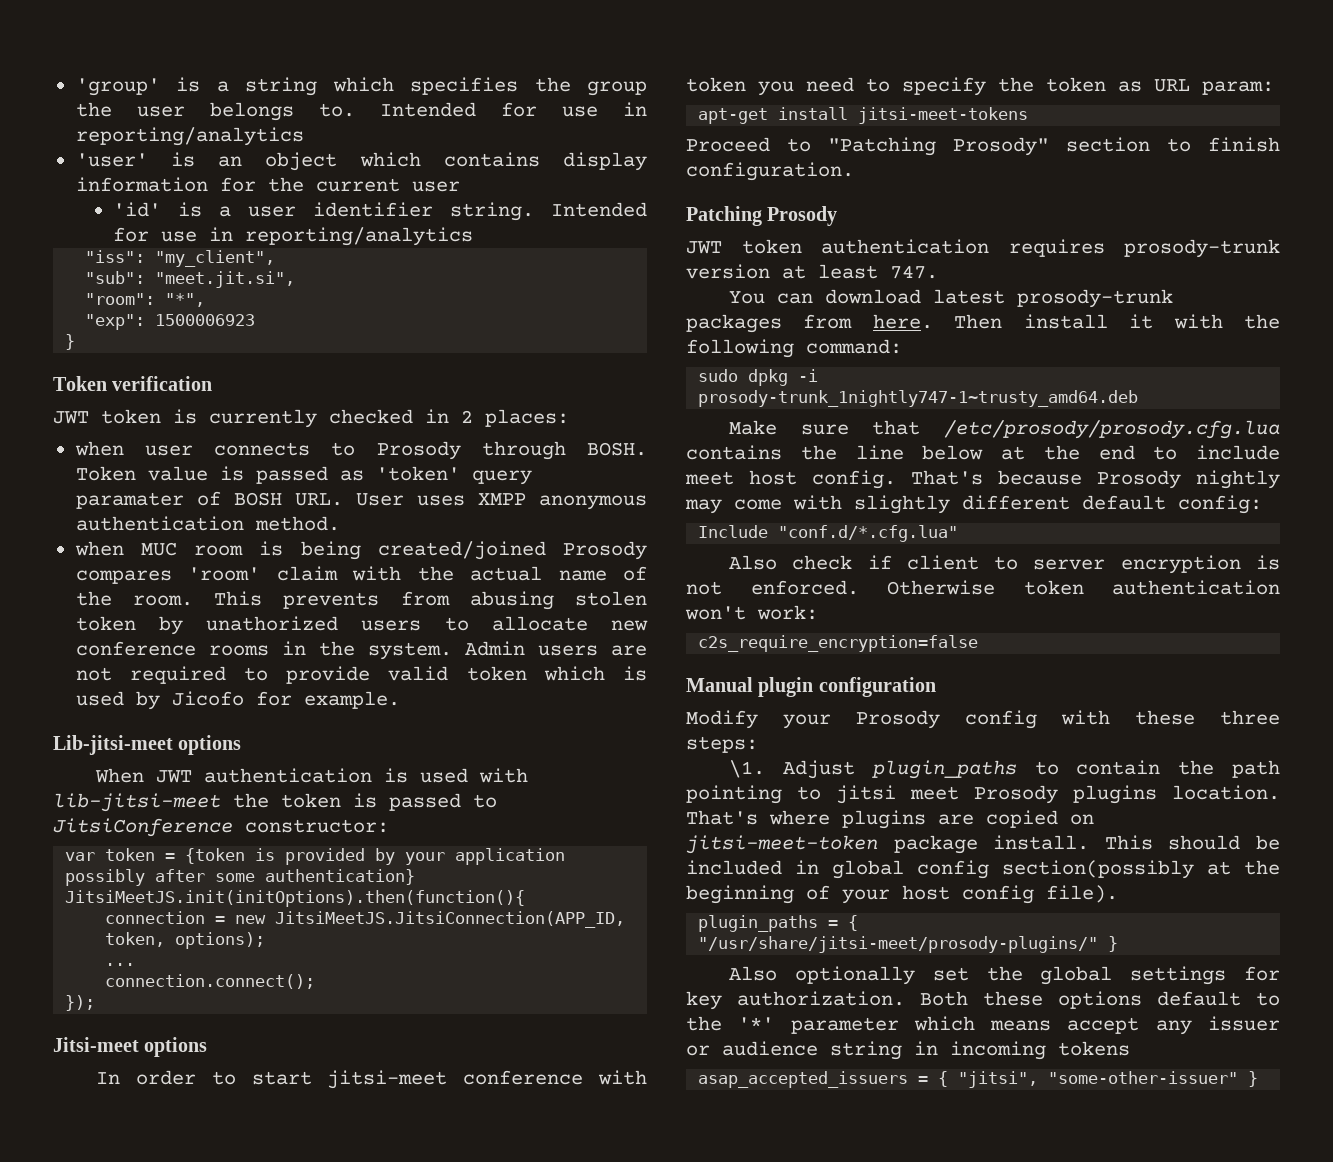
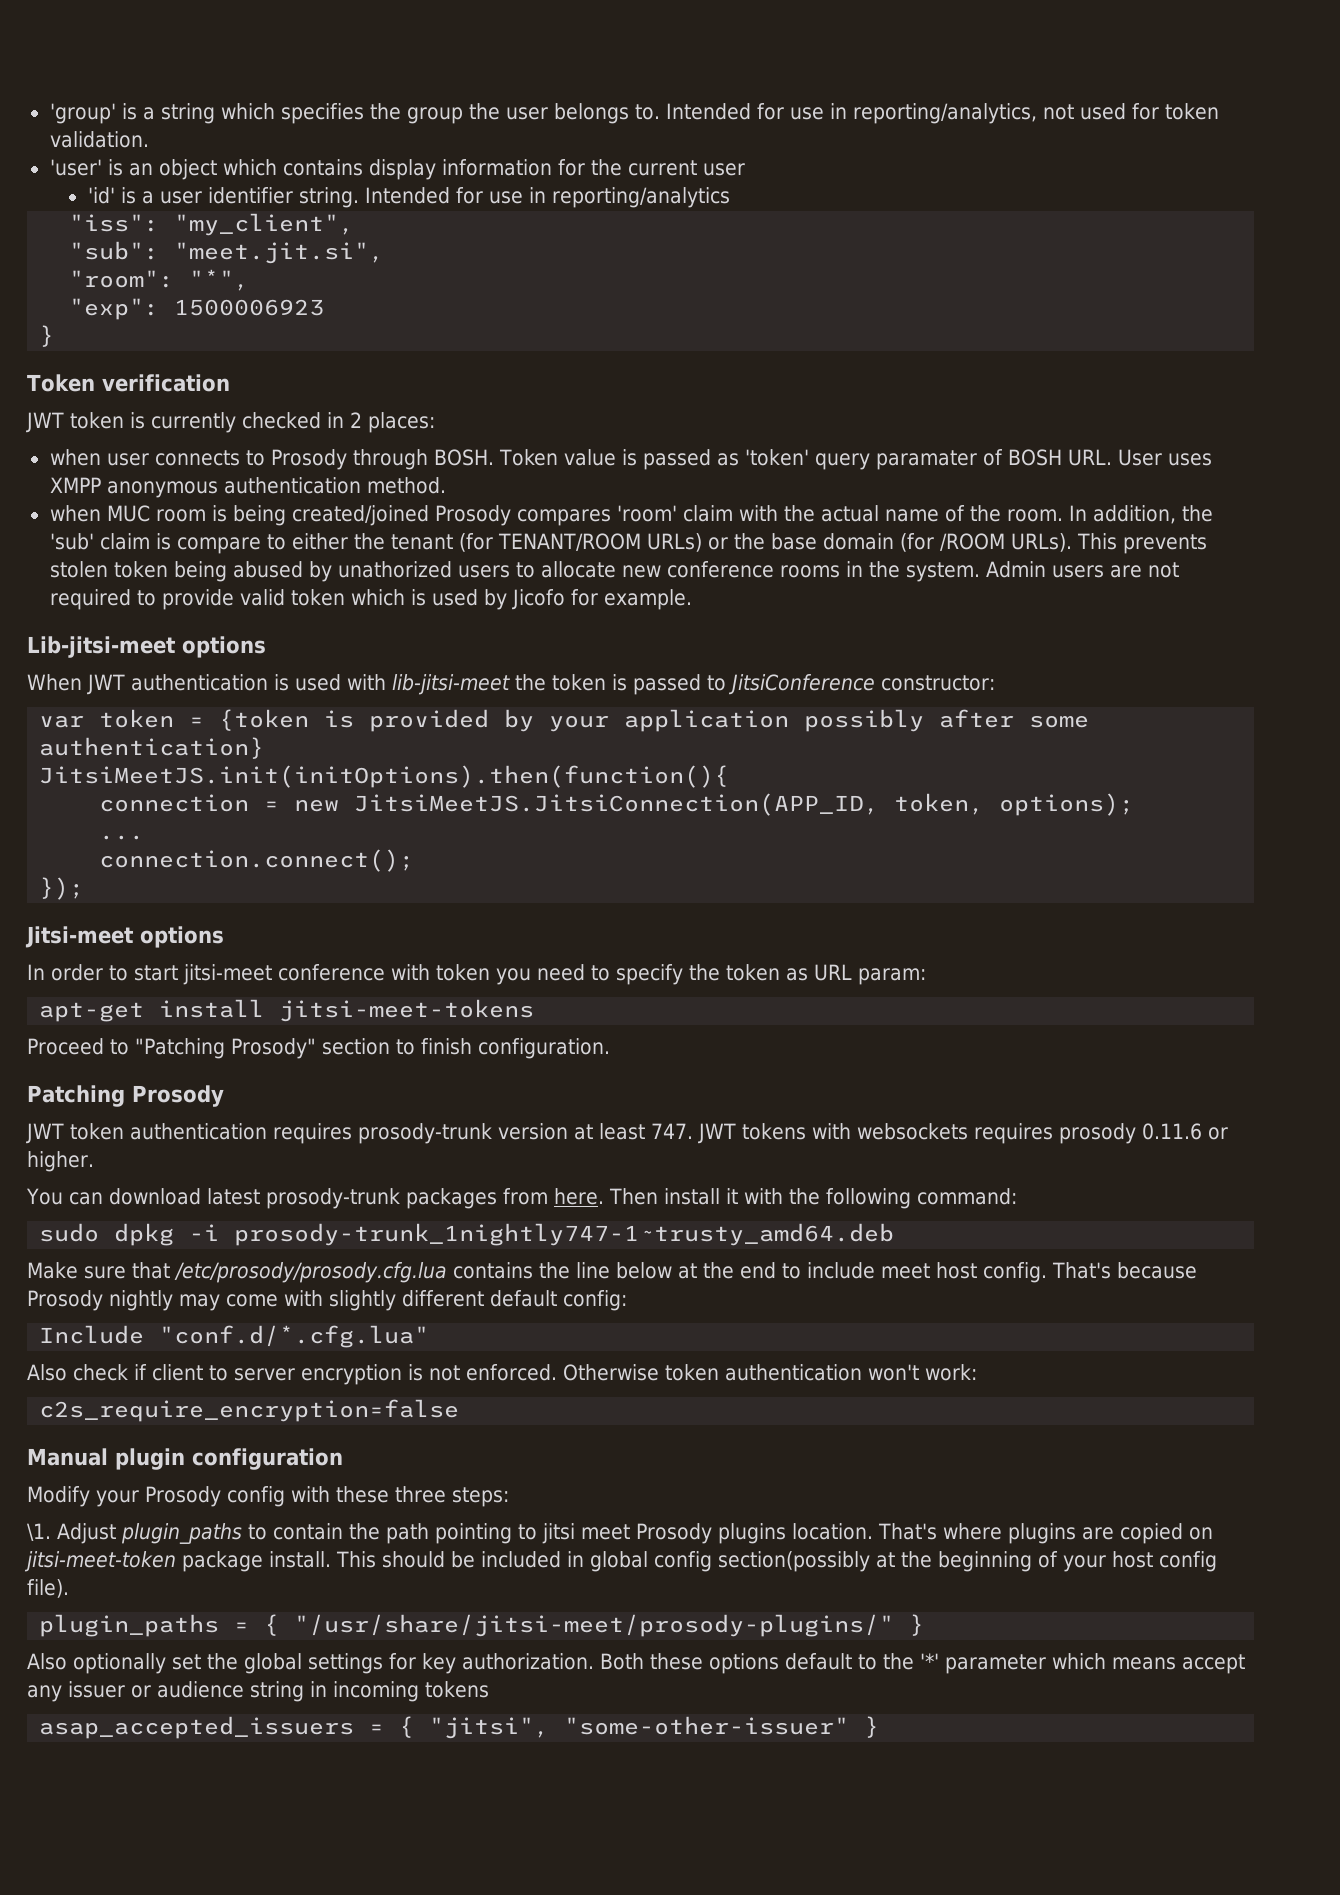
[75,127,304,146] reporting/analytics -> [852,103,1219,124] [49,131,149,148] reporting/analytics, not used for token validation.
[214,591,647,610] [75,616,136,631] This prevents from abusing stolen token -> [1068,505,1213,524] [49,533,1207,554] [49,561,303,582] In addition, the 'sub' claim is compare to either the tenant (for TENANT/ROOM URLs) or the base domain (for /ROOM URLs). This prevents stolen token being abused
(938, 272) none -> [697,1123,1228,1144] [27,1151,94,1172] JWT tokens with websockets requires prosody 0.11.6 or higher.

